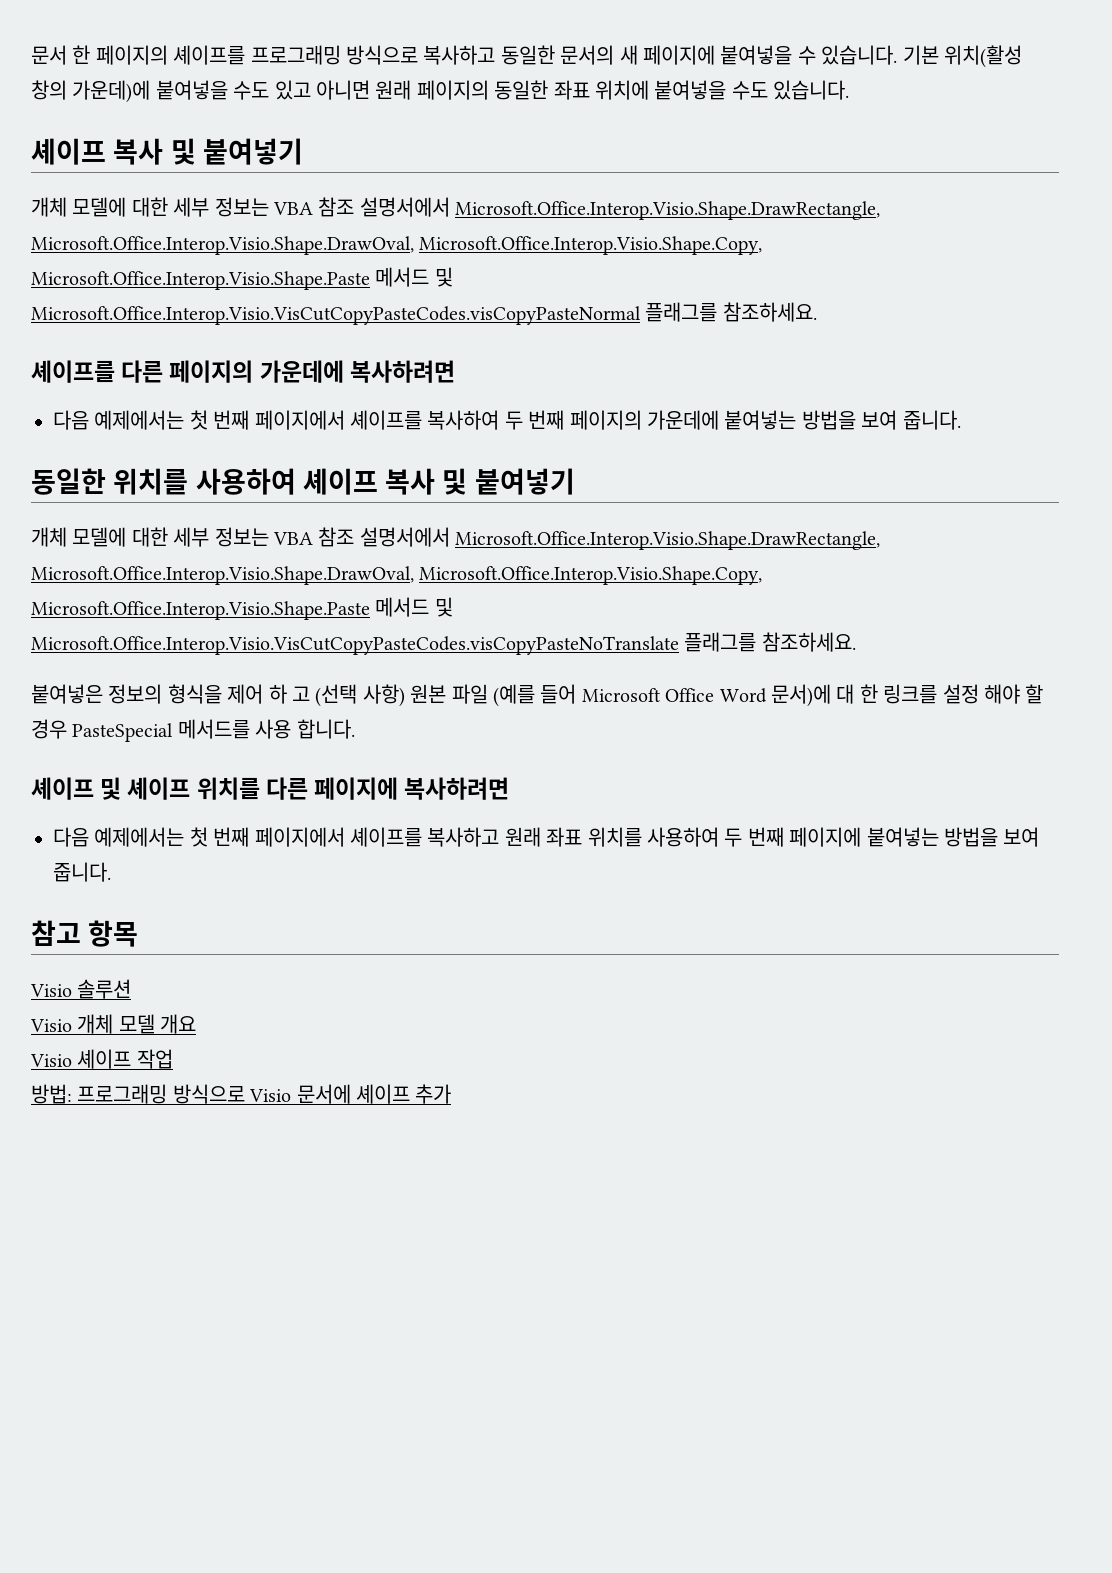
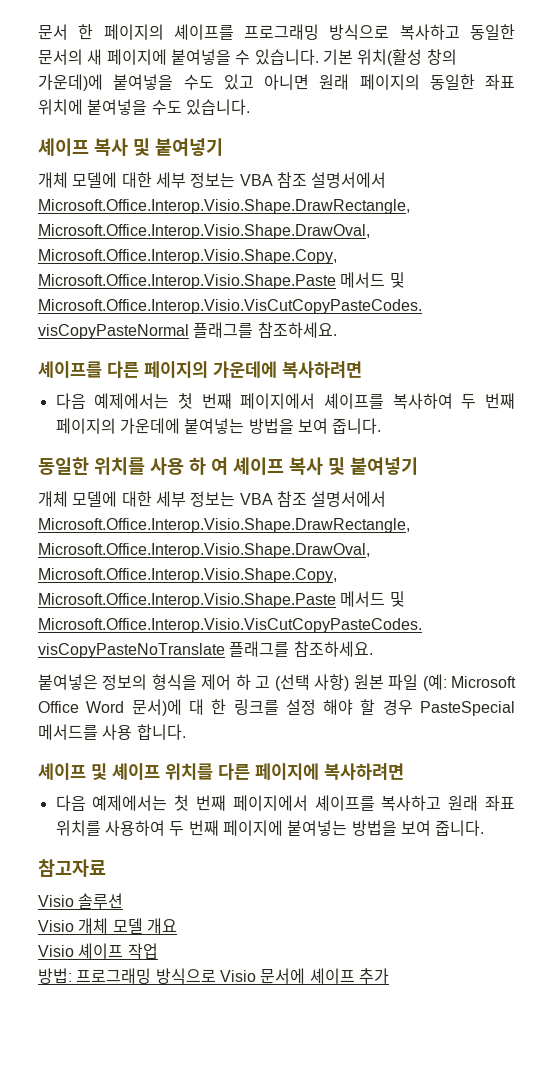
[195,468,296,495] 사용하여 -> [150,457,228,475] 사용 하 여
[492,684,577,707] (예를 들어 -> [422,674,447,691] (예:
[31,920,139,947] 참고 항목 -> [38,859,106,877] 참고자료

